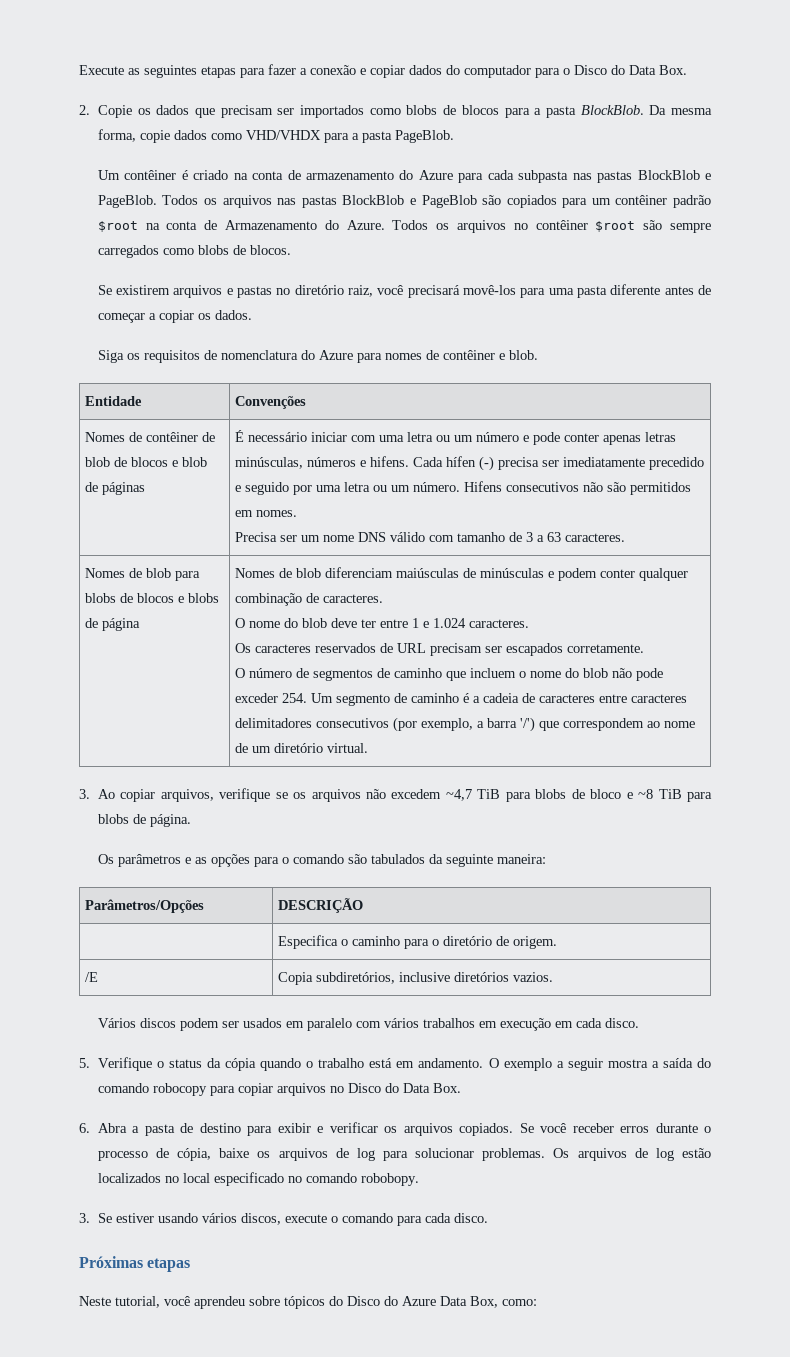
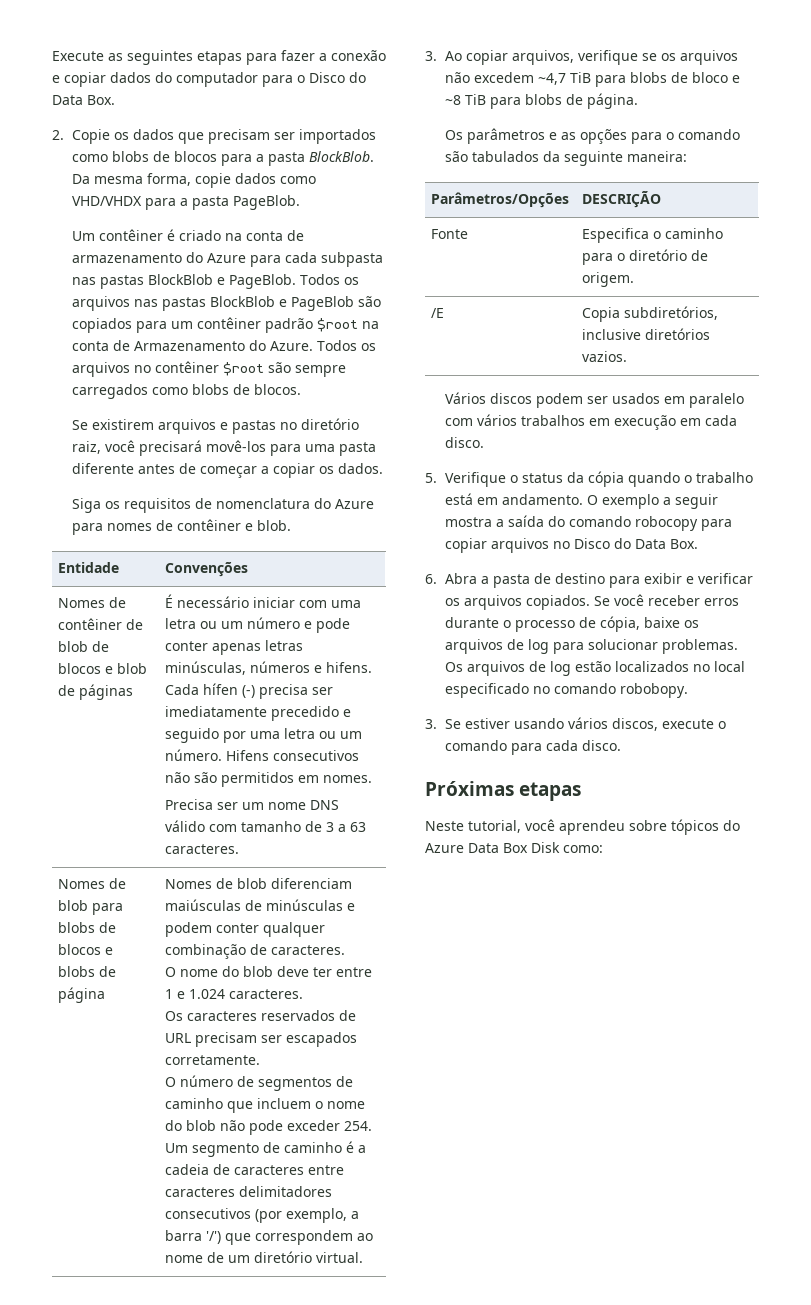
(364, 905) none -> [431,229,469,239] Fonte
[347,1296,498,1308] Disco do Azure Data Box, -> [425,842,560,853] Azure Data Box Disk

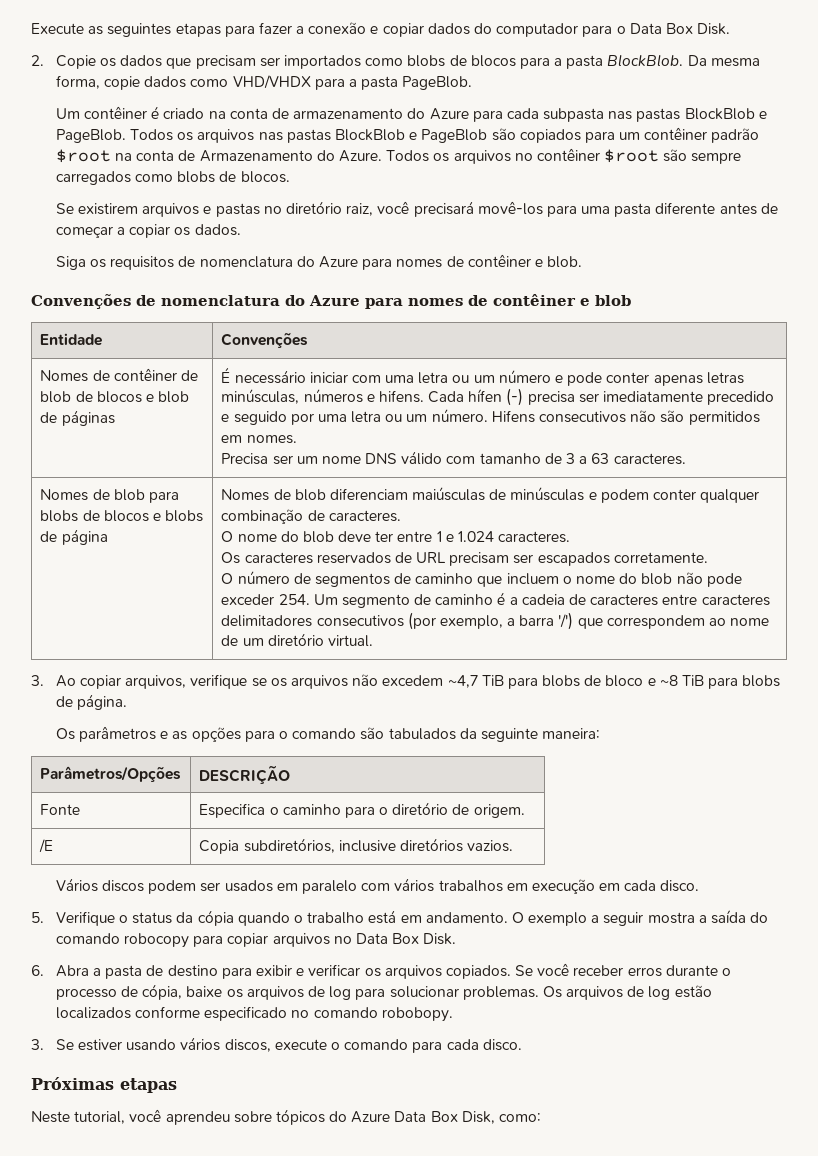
[309,72,366,83] [52,95,115,105] Disco do Data Box. -> [629,23,731,35] Data Box Disk.
(292, 525) none -> [31,294,631,309] // Convenções de nomenclatura do Azure para nomes de contêiner e blob
[574,538,699,549] Disco do Data Box. -> [355,933,457,945] Data Box Disk.
[693,661,746,672] no local -> [135,1006,201,1018] conforme
[531,842,560,853] Disk -> [461,1111,495,1124] Disk,

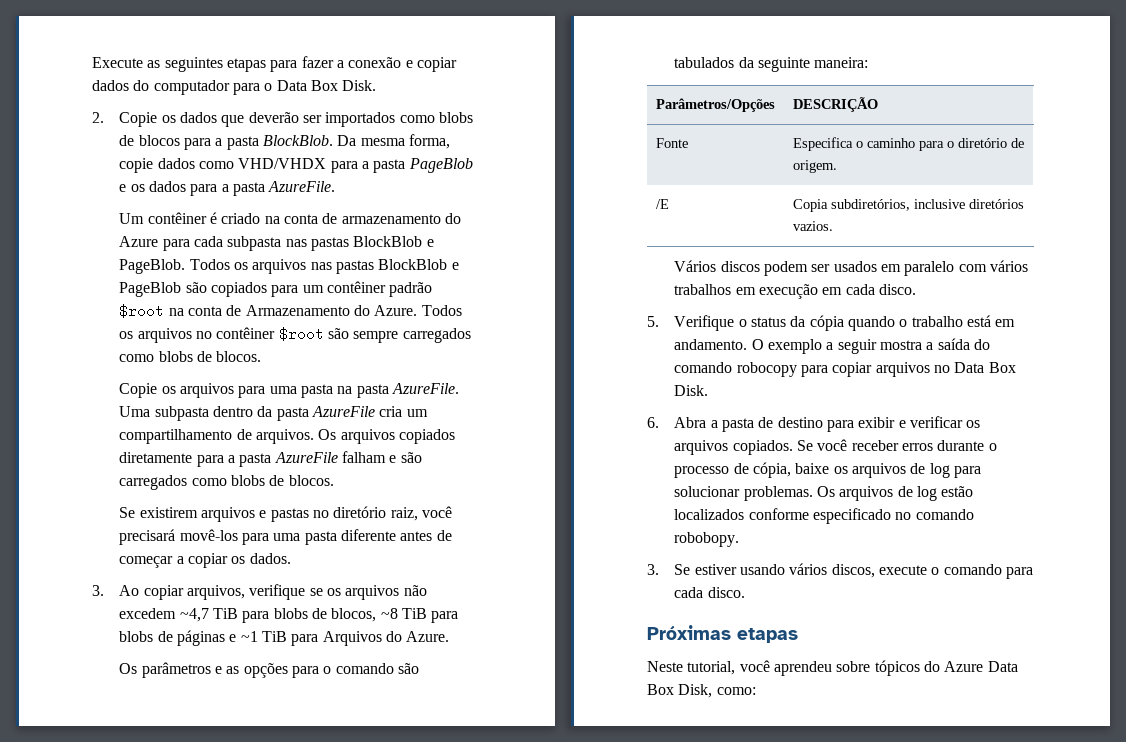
[195,55,256,69] precisam -> [248,112,299,123] deverão
[402,76,473,90] PageBlob. -> [408,158,473,173] [119,181,336,196] PageBlob e os dados para a pasta AzureFile.
(290, 177) none -> [119,383,459,398] [119,406,428,421] [119,429,455,444] [119,451,422,467] [119,475,334,490] // Copie os arquivos para uma pasta na pasta AzureFile. Uma subpasta dentro da pasta AzureFile cria um compartilhamento de arquivos. Os arquivos copiados diretamente para a pasta AzureFile falham e são carregados como blobs de blocos.
[55,254,583,270] [31,294,631,309] [40,333,103,346] [221,332,309,348] [40,368,198,382] [40,391,190,403] [40,410,115,426] [221,367,744,386] [221,388,775,406] [221,409,760,425] [221,435,297,444] [221,451,686,465] [40,489,179,503] [40,510,204,522] [40,529,108,545] [221,487,760,503] [221,509,401,524] [221,531,571,543] [221,552,708,566] [221,571,742,587] [221,592,770,608] [221,612,770,630] [221,633,373,647] // Siga os requisitos de nomenclatura do Azure para nomes de contêiner e blob. // Convenções de nomenclatura do Azure para nomes de contêiner e blob // Entidade | Convenções // Nomes de contêiner de blob de blocos e blob de páginas | É necessário iniciar com uma letra ou um número e pode conter apenas letras minúsculas, números e hifens. Cada hífen (-) precisa ser imediatamente precedido e seguido por uma letra ou um número. Hifens consecutivos não são permitidos em nomes. // Precisa ser um nome DNS válido com tamanho de 3 a 63 caracteres. // Nomes de blob para blobs de blocos e blobs de página | Nomes de blob diferenciam maiúsculas de minúsculas e podem conter qualquer combinação de caracteres. // O nome do blob deve ter entre 1 e 1.024 caracteres. // Os caracteres reservados de URL precisam ser escapados corretamente. // O número de segmentos de caminho que incluem o nome do blob não pode exceder 254. Um segmento de caminho é a cadeia de caracteres entre caracteres delimitadores consecutivos (por exemplo, a barra '/') que correspondem ao nome de um diretório virtual. -> (291, 558) none
[605,675,656,687] bloco e -> [331,608,377,622] blocos,
[77,694,128,710] página. -> [176,630,450,646] páginas e ~1 TiB para Arquivos do Azure.

